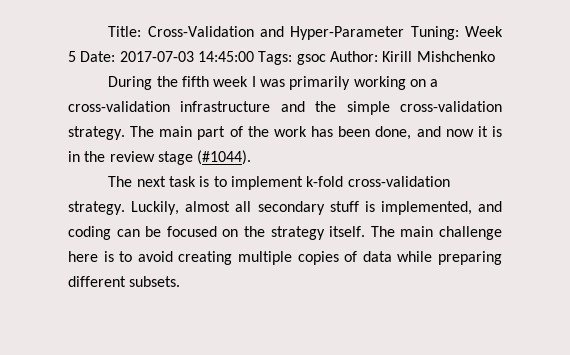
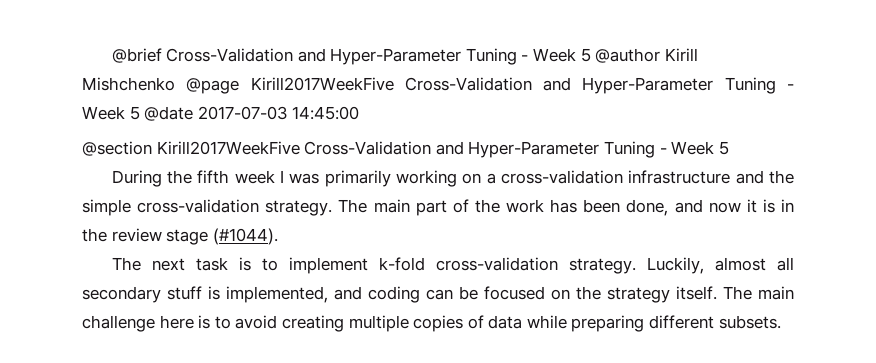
[108,26,503,40] [68,51,495,65] Title: Cross-Validation and Hyper-Parameter Tuning: Week 5 Date: 2017-07-03 14:45:00 Tags: gsoc Author: Kirill Mishchenko -> [111,48,698,65] [82,77,794,94] [82,106,360,121] [82,141,729,158] @brief Cross-Validation and Hyper-Parameter Tuning - Week 5 @author Kirill Mishchenko @page Kirill2017WeekFive Cross-Validation and Hyper-Parameter Tuning - Week 5 @date 2017-07-03 14:45:00 // @section Kirill2017WeekFive Cross-Validation and Hyper-Parameter Tuning - Week 5

